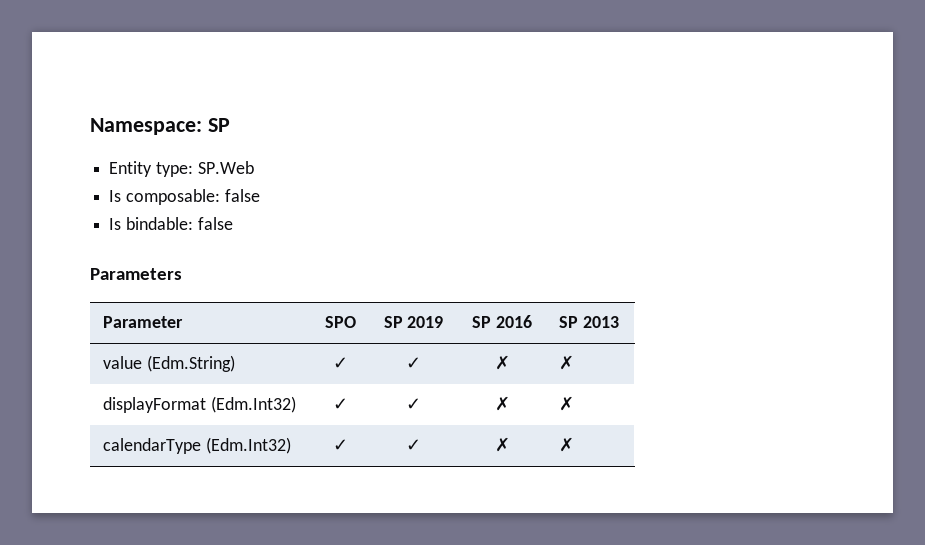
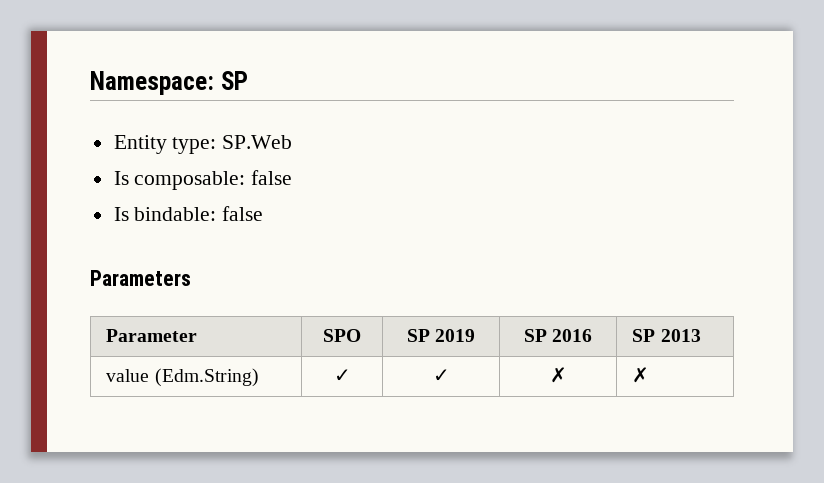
[103,396,296,413] [333,398,348,410] [406,398,421,410] [494,396,510,411] [559,396,575,411] [103,437,291,454] [333,439,348,451] [406,439,421,451] [494,437,510,452] [559,437,575,452] // displayFormat (Edm.Int32) | ✓ | ✓ | ✗ | ✗ // calendarType (Edm.Int32) | ✓ | ✓ | ✗ | ✗ -> (650, 375) none

